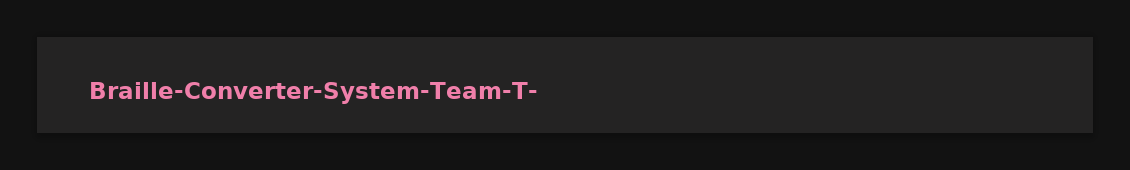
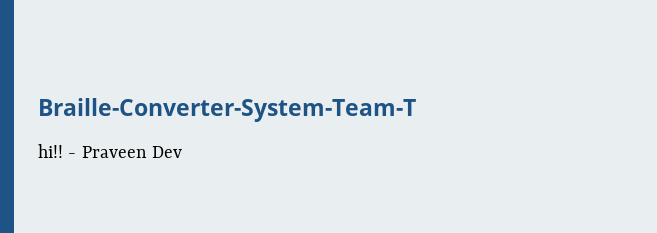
[89,82,538,104] Braille-Converter-System-Team-T- -> [38,98,416,122] [38,144,183,158] Braille-Converter-System-Team-T // hi!! - Praveen Dev

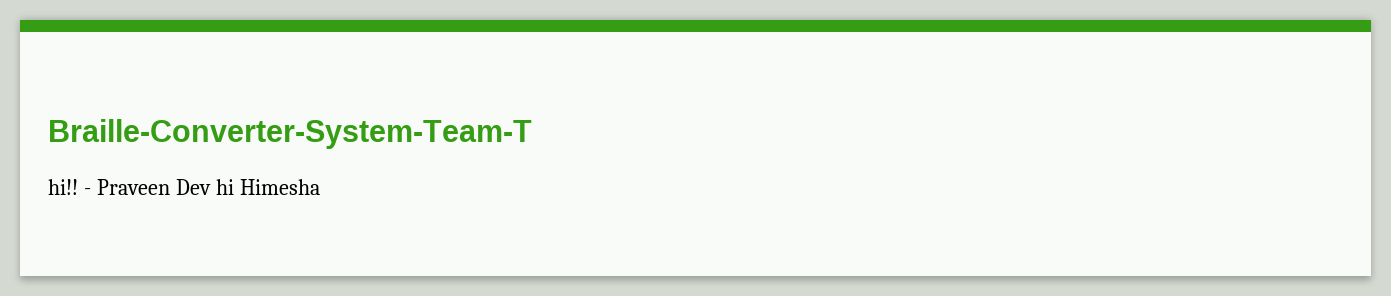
(183, 152) none -> [215,179,320,195] hi Himesha

